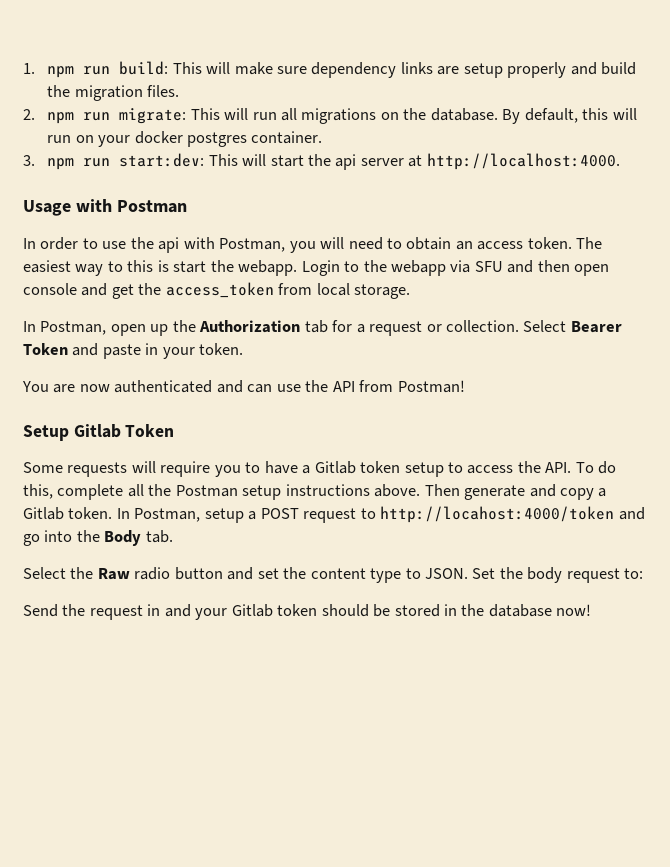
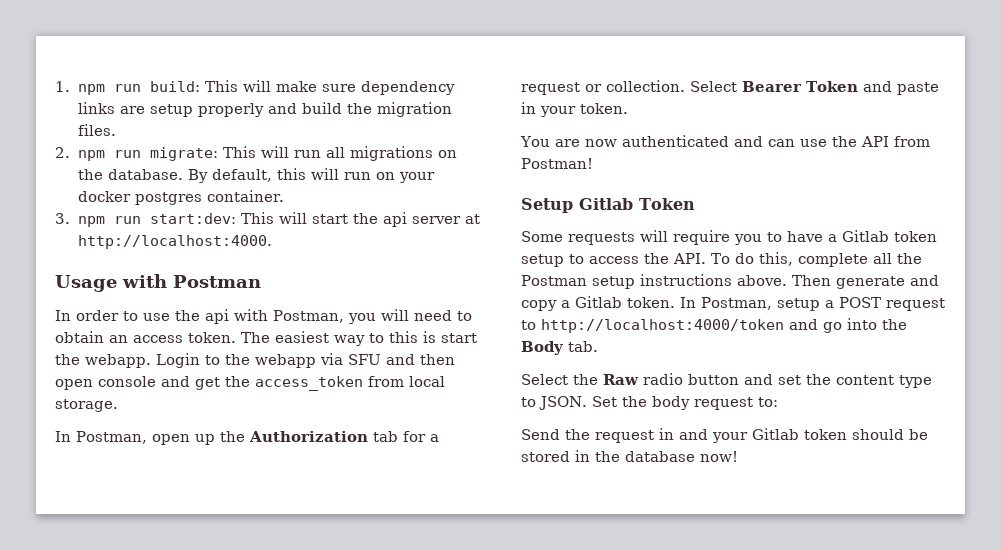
[380,506,615,523] http://locahost:4000/token -> [541,319,784,333] http://localhost:4000/token

